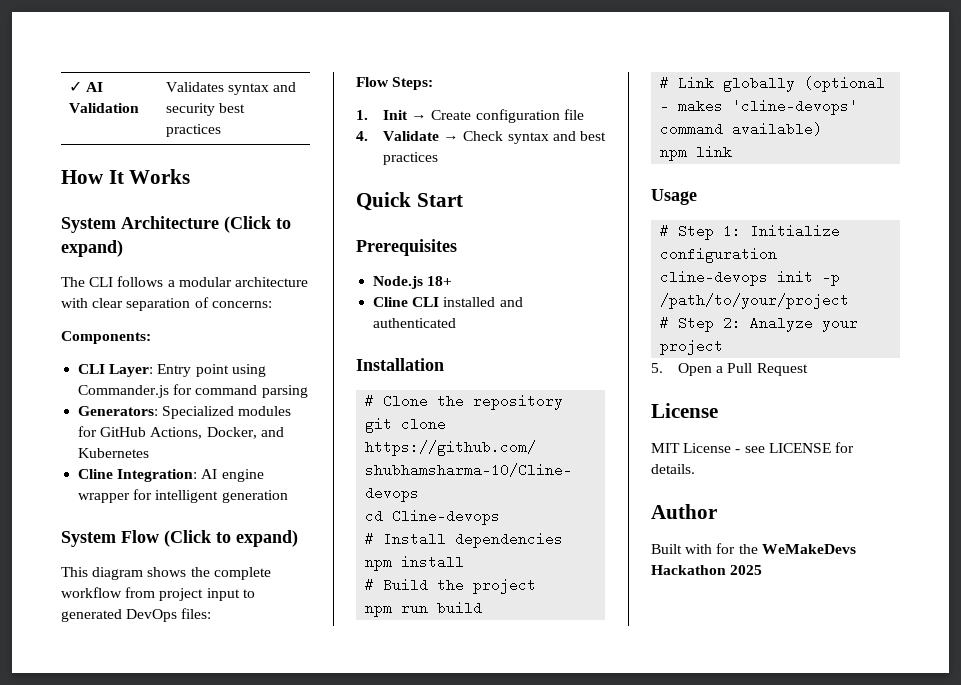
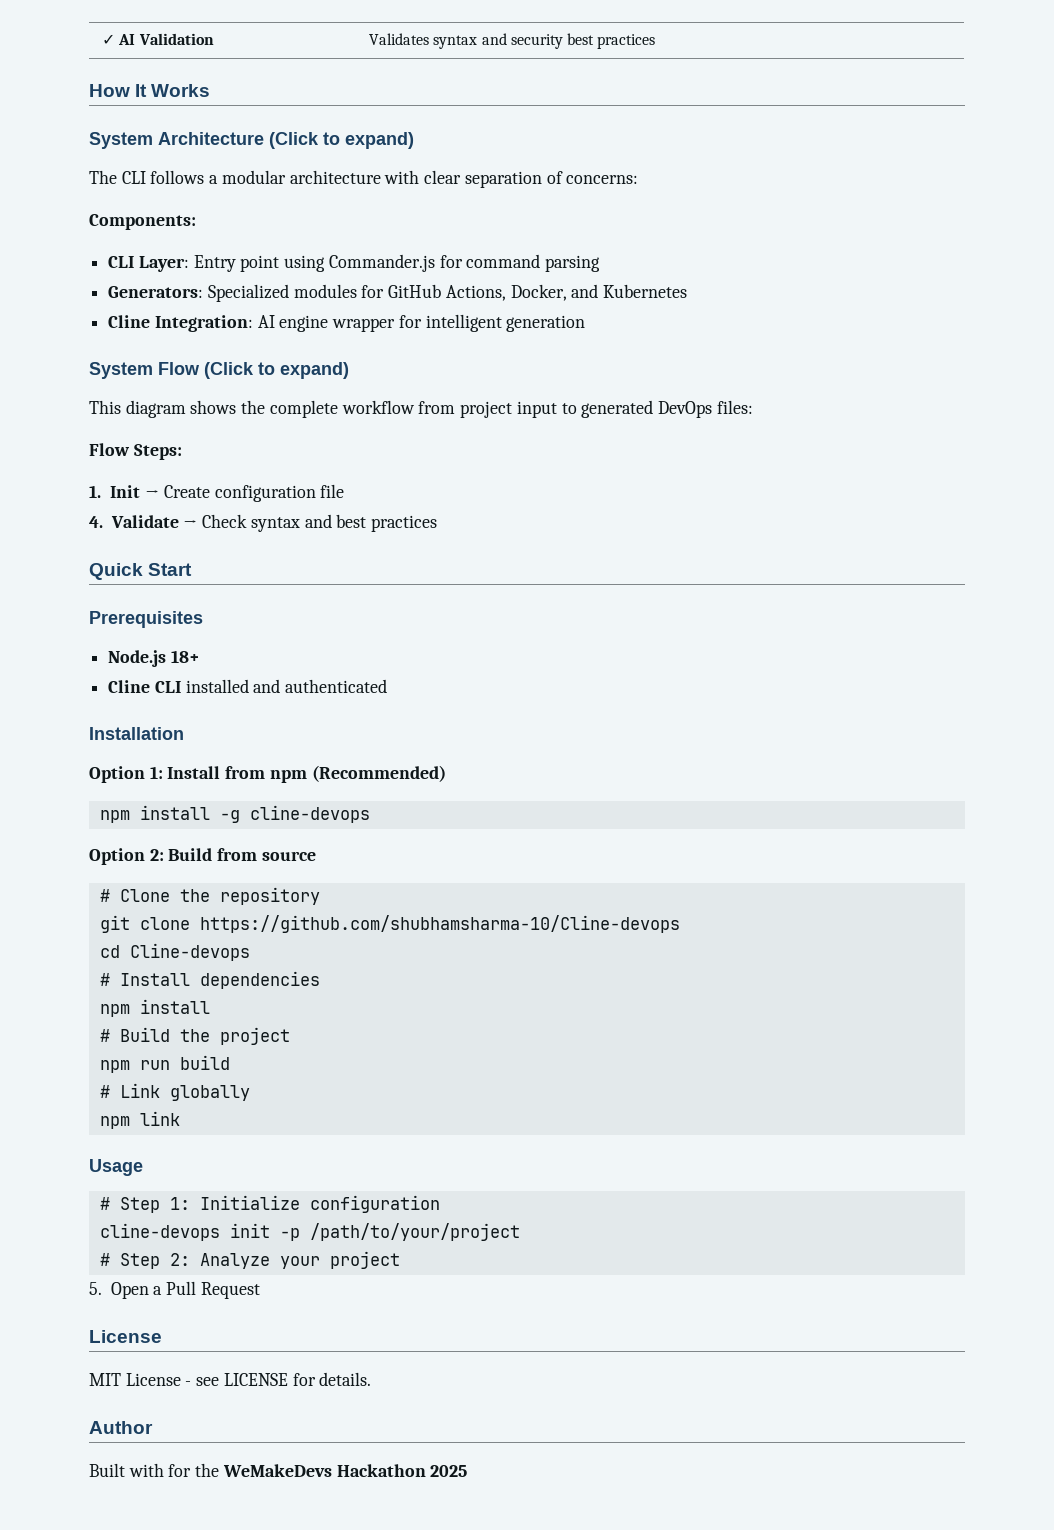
(444, 364) none -> [89,765,446,783] [99,805,370,823] [89,848,316,865] // Option 1: Install from npm (Recommended) // npm install -g cline-devops // Option 2: Build from source
[804,76,886,92] [660,99,859,115] [660,122,823,136] (optional - makes 'cline-devops' command available) -> (250, 1093) none

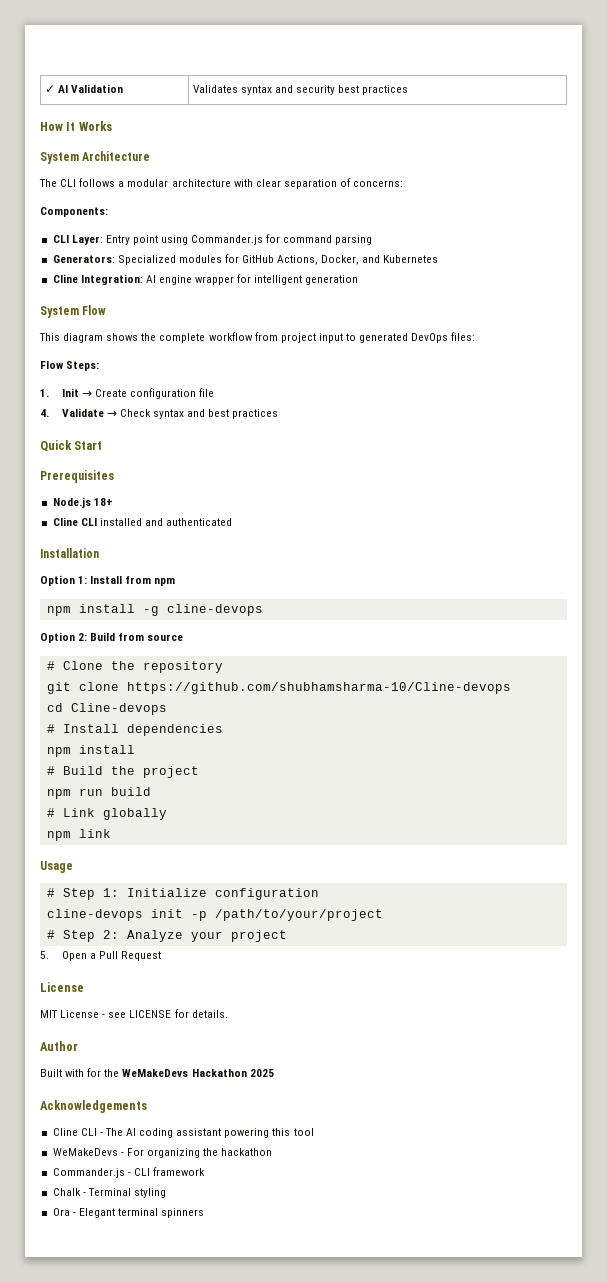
[269,132,414,149] (Click to expand) -> (151, 156) none
[204,362,349,379] (Click to expand) -> (107, 310) none
[311,765,446,782] (Recommended) -> (176, 582) none
(468, 1471) none -> [40,1100,147,1113] [52,1128,314,1138] [52,1148,273,1158] [52,1167,205,1178] [52,1188,166,1198] [52,1208,205,1218] // Acknowledgements // Cline CLI - The AI coding assistant powering this tool // WeMakeDevs - For organizing the hackathon // Commander.js - CLI framework // Chalk - Terminal styling // Ora - Elegant terminal spinners

